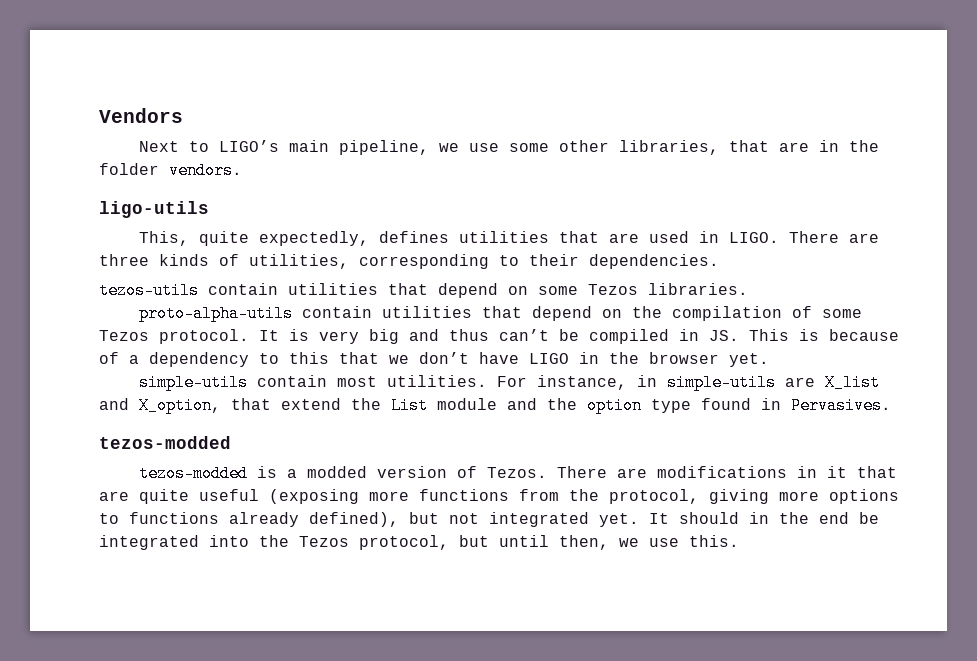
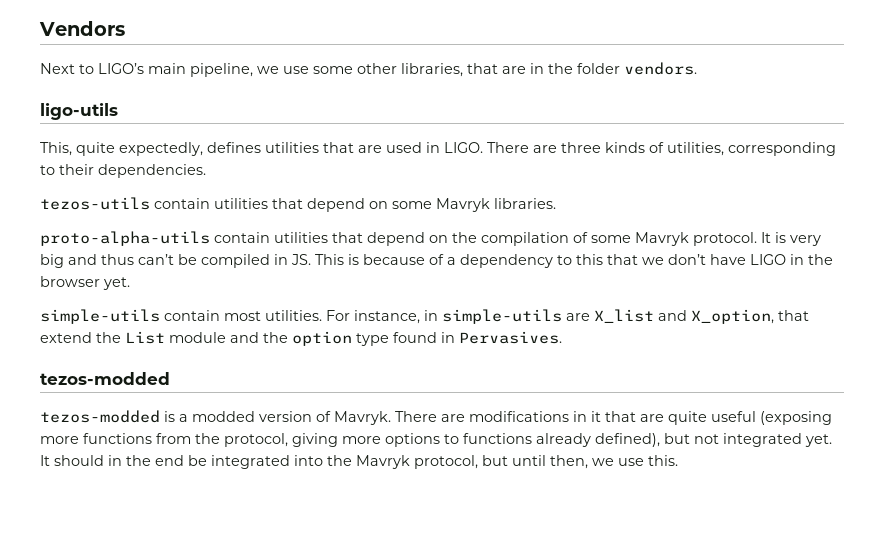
[588,284,638,295] Tezos -> [436,198,490,212] Mavryk
[99,330,149,341] Tezos -> [635,232,689,246] Mavryk
[487,467,548,478] Tezos. -> [334,411,391,425] Mavryk.
[299,536,349,547] Tezos -> [356,455,410,469] Mavryk

